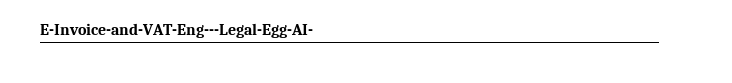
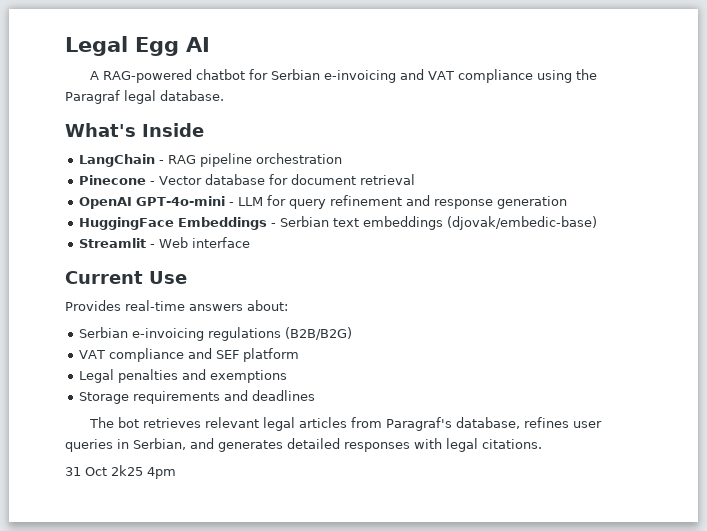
[40,23,313,38] E-Invoice-and-VAT-Eng---Legal-Egg-AI- -> [65,36,210,56] [89,69,597,83] [65,90,224,104] [65,123,204,137] [79,153,343,167] [79,174,416,185] [79,195,568,209] [79,216,598,230] [79,237,251,248] [65,271,187,284] [65,300,288,311] [79,327,353,341] [79,348,300,362] [79,369,288,383] [79,390,316,404] [88,417,602,431] [65,438,542,452] [65,465,176,479] Legal Egg AI // A RAG-powered chatbot for Serbian e-invoicing and VAT compliance using the Paragraf legal database. // What's Inside // LangChain - RAG pipeline orchestration // Pinecone - Vector database for document retrieval // OpenAI GPT-4o-mini - LLM for query refinement and response generation // HuggingFace Embeddings - Serbian text embeddings (djovak/embedic-base) // Streamlit - Web interface // Current Use // Provides real-time answers about: // Serbian e-invoicing regulations (B2B/B2G) // VAT compliance and SEF platform // Legal penalties and exemptions // Storage requirements and deadlines // The bot retrieves relevant legal articles from Paragraf's database, refines user queries in Serbian, and generates detailed responses with legal citations. // 31 Oct 2k25 4pm

